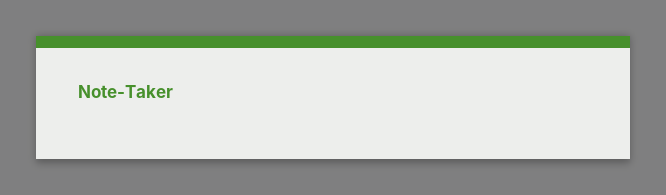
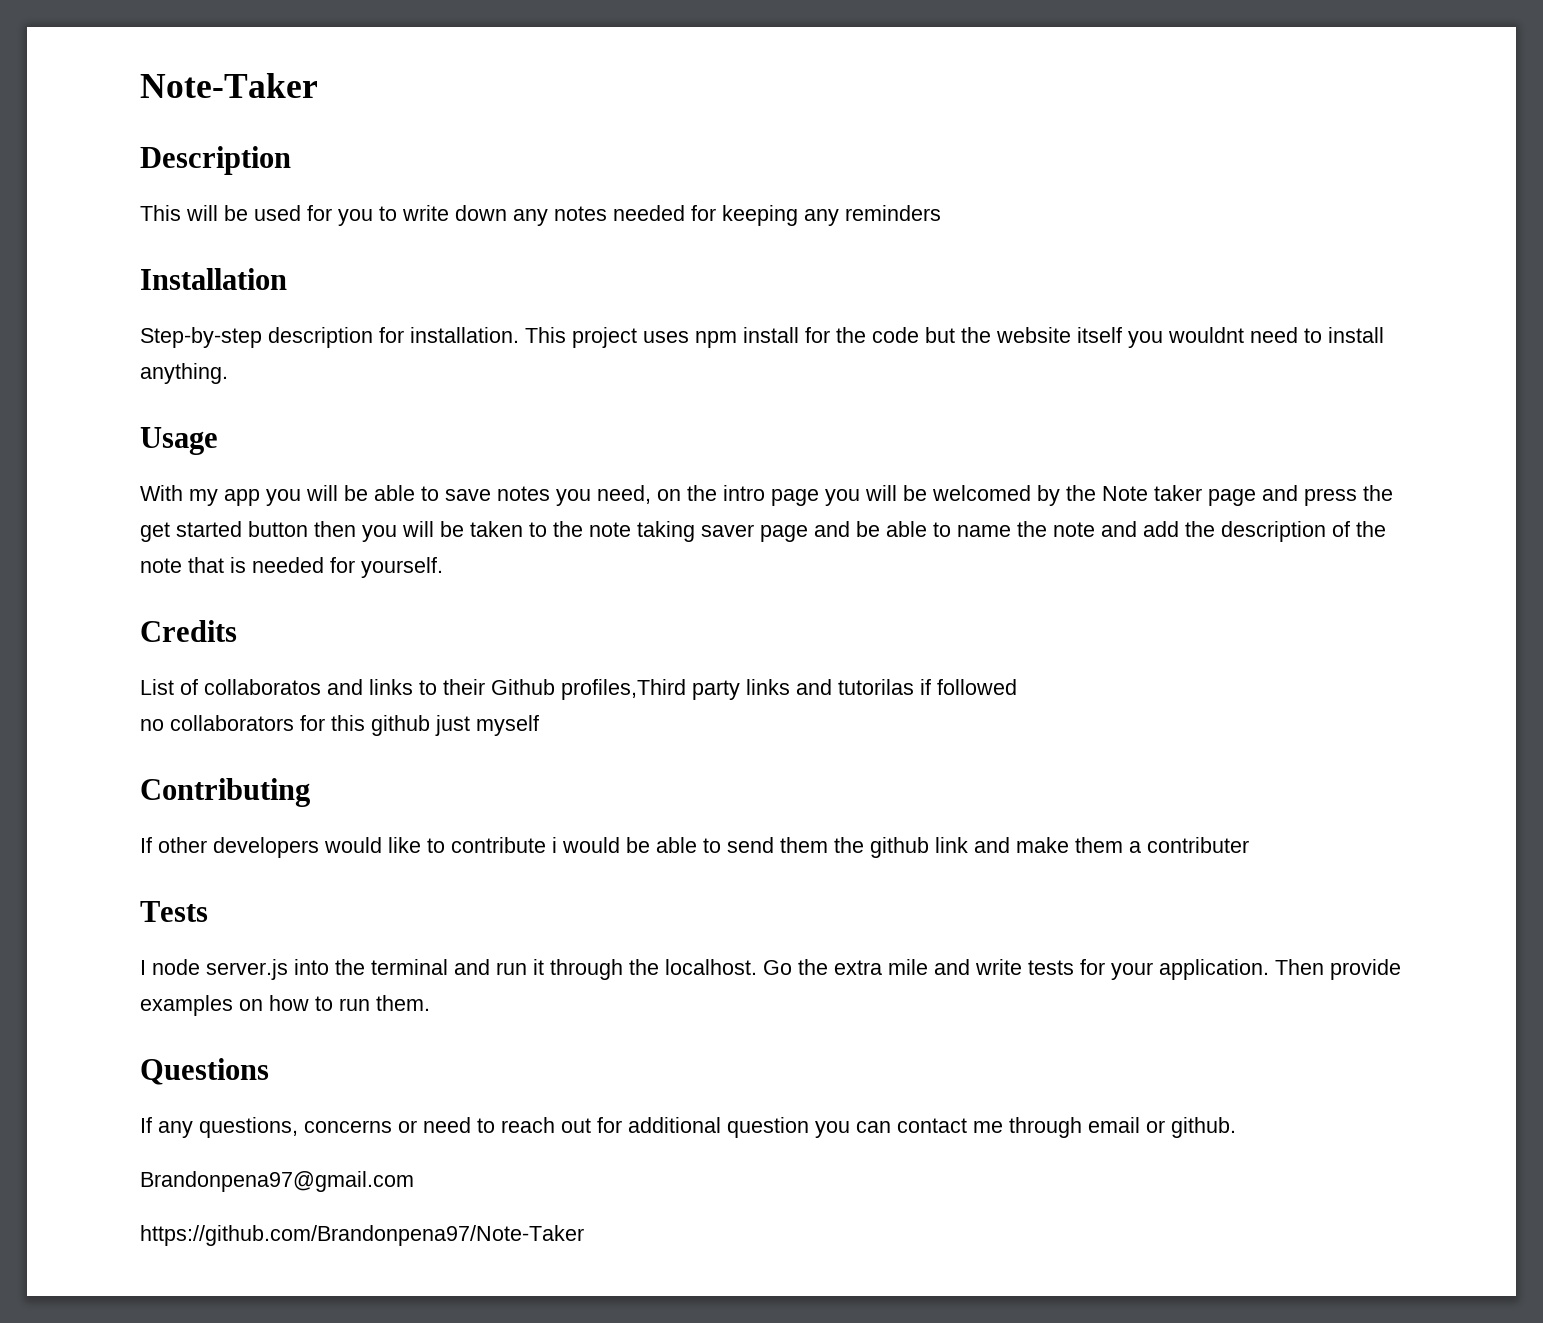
(173, 91) none -> [140,146,291,175] [140,205,941,226] [140,268,287,290] [140,327,1384,348] [140,363,228,384] [140,427,218,455] [140,485,1393,506] [140,521,1386,542] [140,557,443,578] [140,620,237,642] [140,679,1017,700] [140,715,539,736] [140,778,310,807] [140,837,1249,858] [140,901,208,922] [140,959,1401,980] [140,995,430,1016] [140,1058,269,1085] [140,1117,1236,1138] [140,1171,414,1192] [140,1225,584,1246] // Description // This will be used for you to write down any notes needed for keeping any reminders // Installation // Step-by-step description for installation. This project uses npm install for the code but the website itself you wouldnt need to install anything. // Usage // With my app you will be able to save notes you need, on the intro page you will be welcomed by the Note taker page and press the get started button then you will be taken to the note taking saver page and be able to name the note and add the description of the note that is needed for yourself. // Credits // List of collaboratos and links to their Github profiles,Third party links and tutorilas if followed // no collaborators for this github just myself // Contributing // If other developers would like to contribute i would be able to send them the github link and make them a contributer // Tests // I node server.js into the terminal and run it through the localhost. Go the extra mile and write tests for your application. Then provide examples on how to run them. // Questions // If any questions, concerns or need to reach out for additional question you can contact me through email or github. // Brandonpena97@gmail.com // https://github.com/Brandonpena97/Note-Taker

